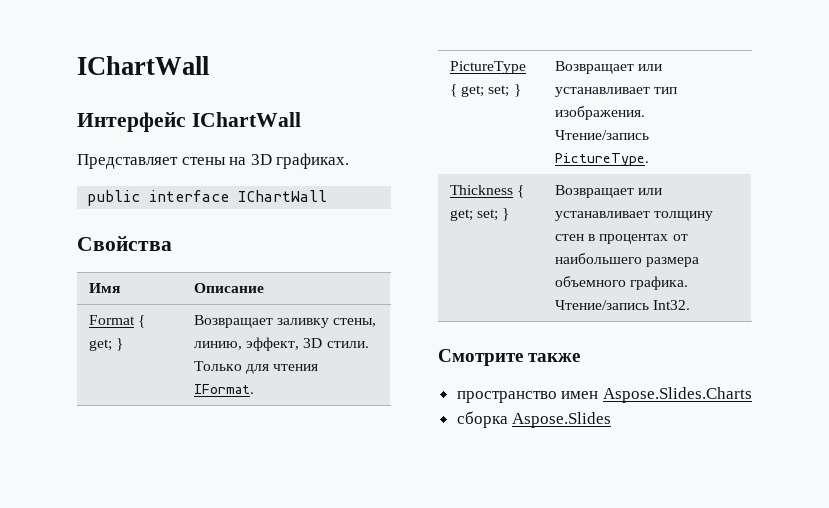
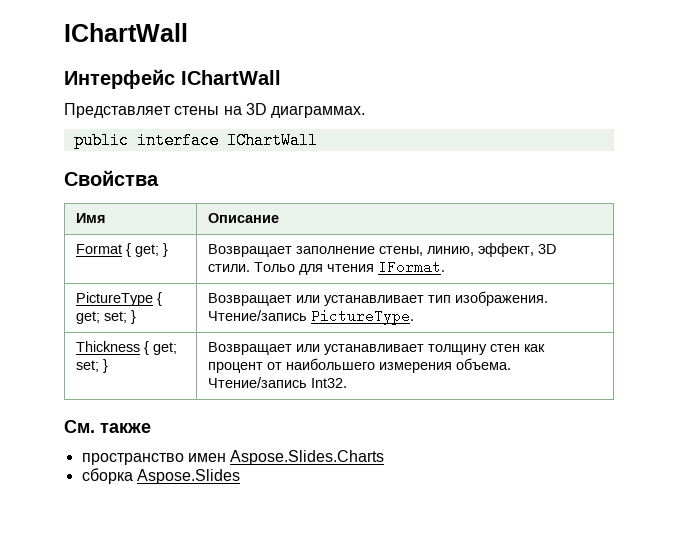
[276,153,350,169] графиках. -> [271,106,366,118] диаграммах.
[277,318,330,328] заливку -> [296,246,376,254] заполнение
[194,361,243,371] Только -> [254,262,296,272] Тольо
[588,234,688,244] [555,253,700,267] [555,276,689,290] в процентах от наибольшего размера объемного графика. -> [524,344,546,352] [208,358,512,373] как процент от наибольшего измерения объема.
[438,349,523,366] Смотрите -> [64,420,95,433] См.

